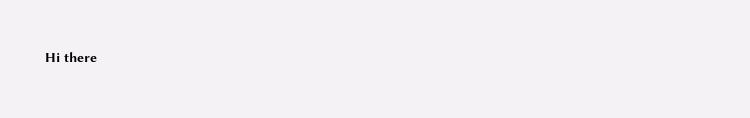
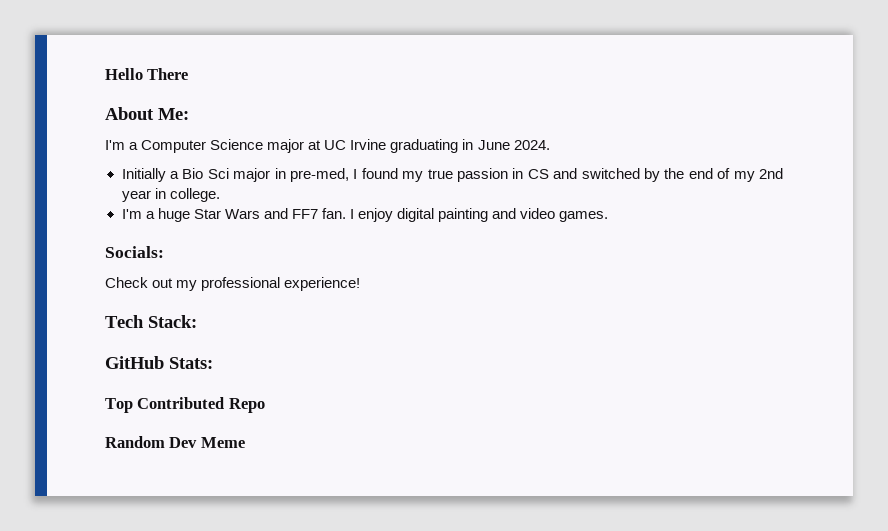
[45,52,97,62] Hi there -> [105,68,189,80] [105,107,189,120] [105,139,550,153] [121,168,784,182] [121,188,220,202] [121,208,609,222] [105,246,164,258] [105,277,361,291] [105,315,197,328] [105,356,213,369] [105,397,265,413] [105,436,245,448] Hello There // About Me: // I'm a Computer Science major at UC Irvine graduating in June 2024. // Initially a Bio Sci major in pre-med, I found my true passion in CS and switched by the end of my 2nd year in college. // I'm a huge Star Wars and FF7 fan. I enjoy digital painting and video games. // Socials: // Check out my professional experience! // Tech Stack: // GitHub Stats: // Top Contributed Repo // Random Dev Meme

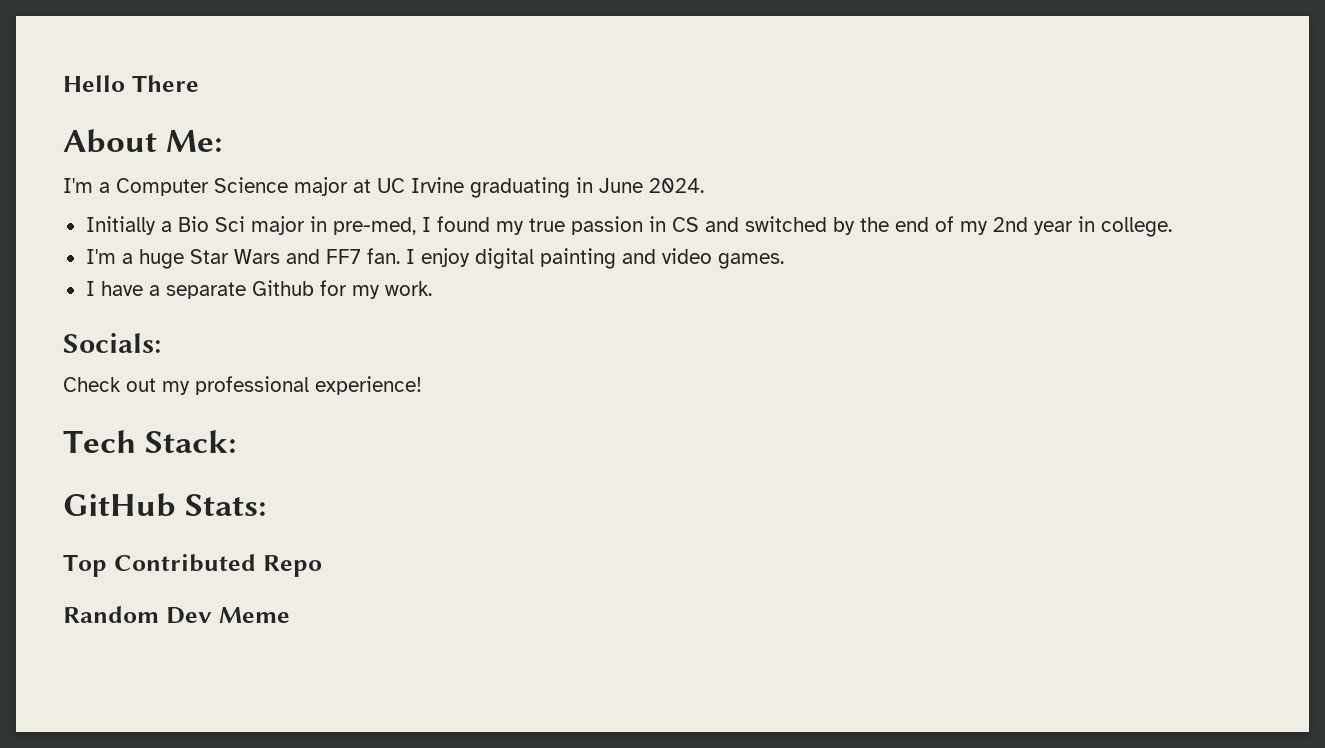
(609, 216) none -> [85,280,432,299] // I have a separate Github for my work.

